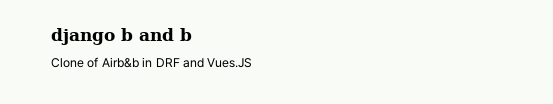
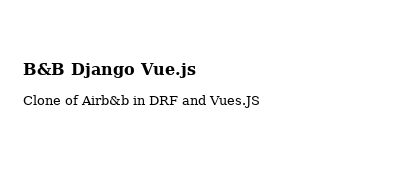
[51,28,192,45] django b and b -> [23,63,196,78] B&B Django Vue.js

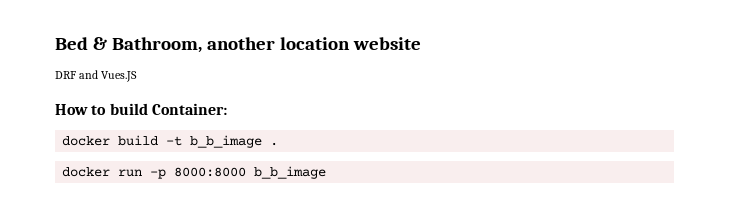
[23,63,196,78] [23,95,260,108] B&B Django Vue.js // Clone of Airb&b in DRF and Vues.JS -> [55,37,421,53] [55,70,138,82] [55,103,227,115] [62,135,279,148] [62,166,327,179] Bed & Bathroom, another location website // DRF and Vues.JS // How to build Container: // docker build -t b_b_image . // docker run -p 8000:8000 b_b_image

